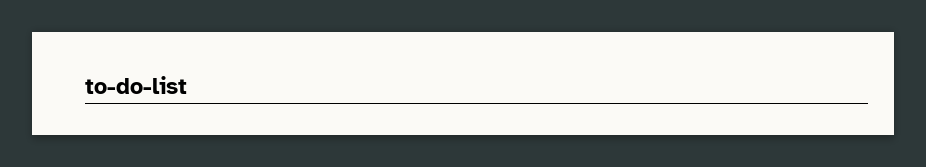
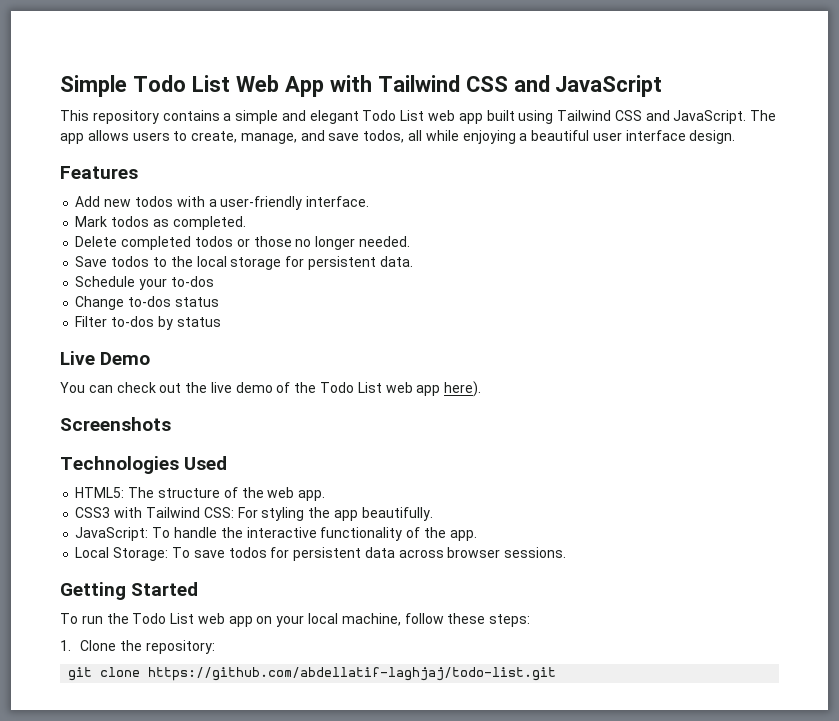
[85,76,187,94] to-do-list -> [60,75,663,97] [60,110,777,124] [60,130,736,144] [60,166,138,179] [75,196,370,210] [75,216,246,230] [75,236,410,250] [75,256,413,270] [75,276,214,290] [75,296,219,310] [75,316,221,330] [60,351,151,365] [60,381,482,397] [60,417,171,431] [60,456,228,474] [75,487,326,501] [75,507,433,521] [75,527,477,541] [75,547,567,561] [60,582,199,600] [60,613,531,627] [60,640,215,654] [68,667,557,681] Simple Todo List Web App with Tailwind CSS and JavaScript // This repository contains a simple and elegant Todo List web app built using Tailwind CSS and JavaScript. The app allows users to create, manage, and save todos, all while enjoying a beautiful user interface design. // Features // Add new todos with a user-friendly interface. // Mark todos as completed. // Delete completed todos or those no longer needed. // Save todos to the local storage for persistent data. // Schedule your to-dos // Change to-dos status // Filter to-dos by status // Live Demo // You can check out the live demo of the Todo List web app here). // Screenshots // Technologies Used // HTML5: The structure of the web app. // CSS3 with Tailwind CSS: For styling the app beautifully. // JavaScript: To handle the interactive functionality of the app. // Local Storage: To save todos for persistent data across browser sessions. // Getting Started // To run the Todo List web app on your local machine, follow these steps: // 1. Clone the repository: // git clone https://github.com/abdellatif-laghjaj/todo-list.git

